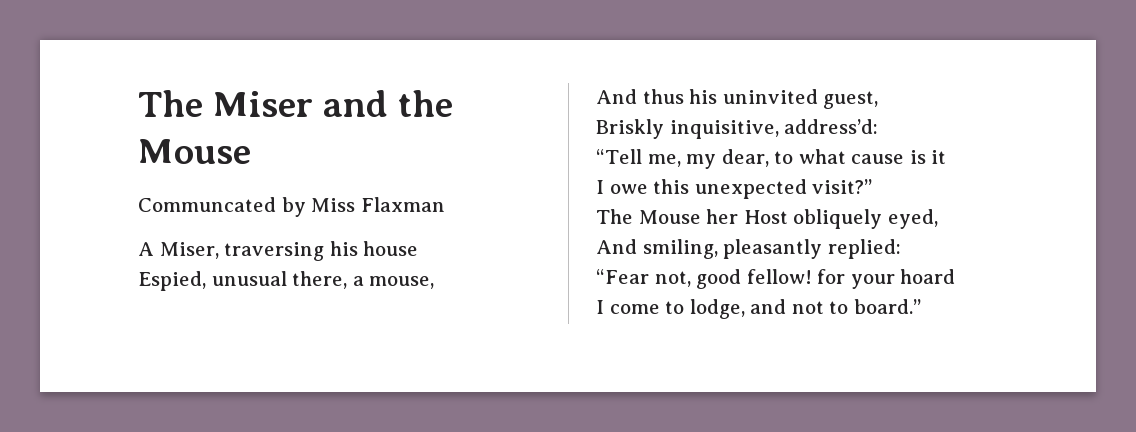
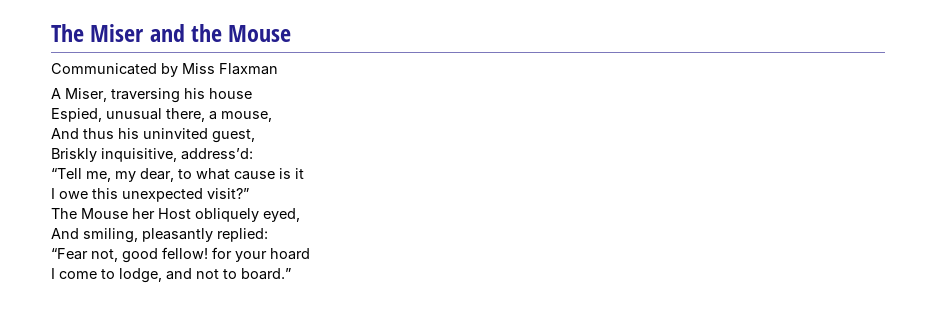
[138,197,276,212] Communcated -> [51,63,157,75] Communicated

